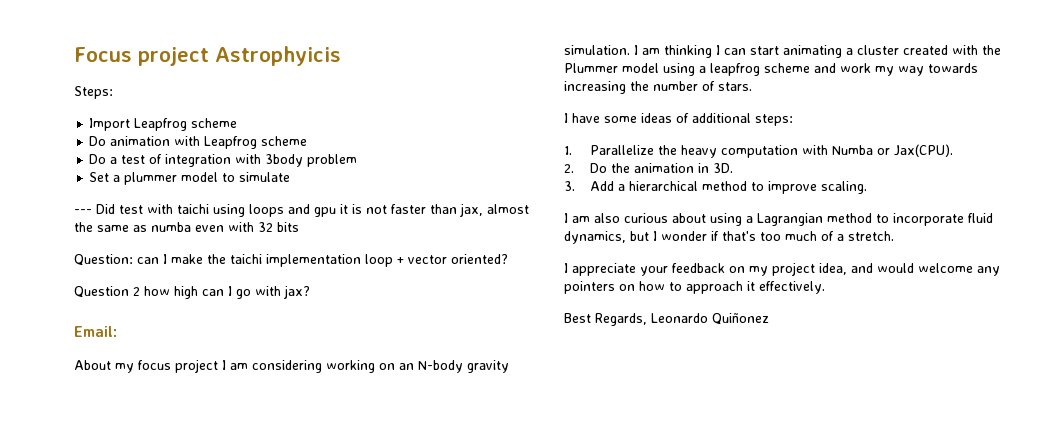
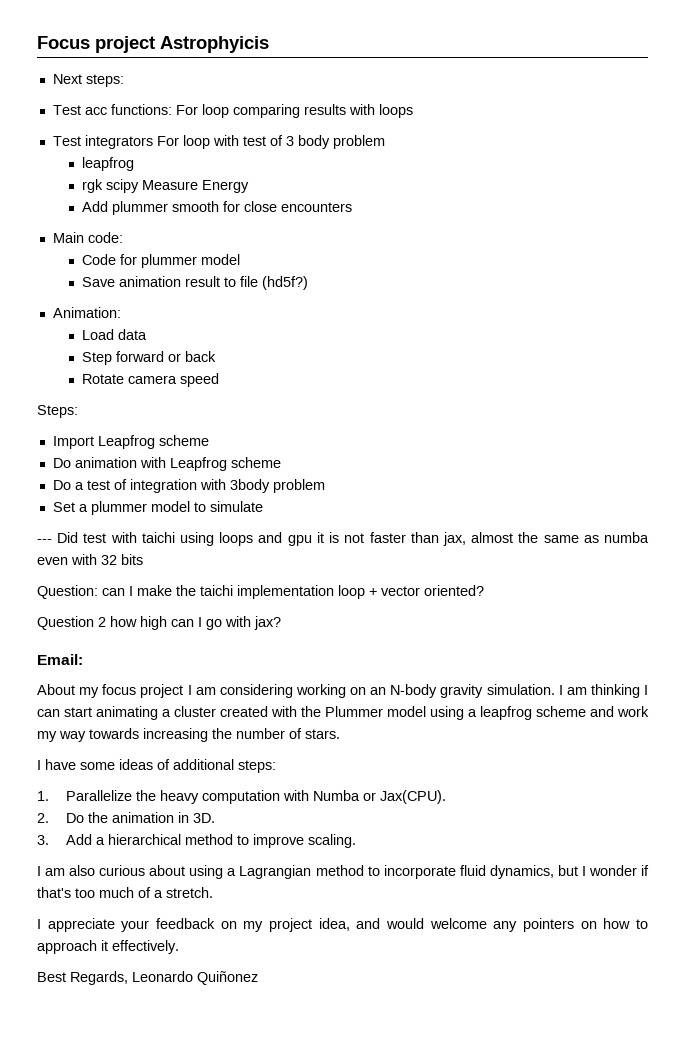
(341, 56) none -> [52,74,124,87] [52,104,413,118] [52,135,385,149] [81,157,134,171] [81,179,249,193] [81,201,352,215] [52,232,123,243] [81,254,240,268] [81,276,308,290] [52,307,121,318] [81,329,147,340] [81,351,216,365] [81,373,219,387] // Next steps: // Test acc functions: For loop comparing results with loops // Test integrators For loop with test of 3 body problem // leapfrog // rgk scipy Measure Energy // Add plummer smooth for close encounters // Main code: // Code for plummer model // Save animation result to file (hd5f?) // Animation: // Load data // Step forward or back // Rotate camera speed

